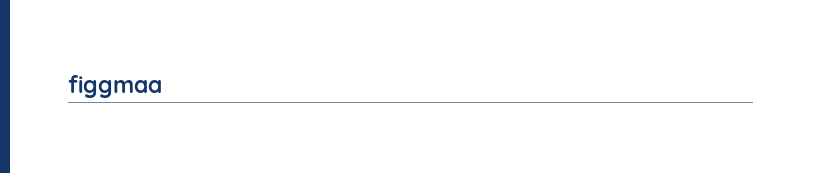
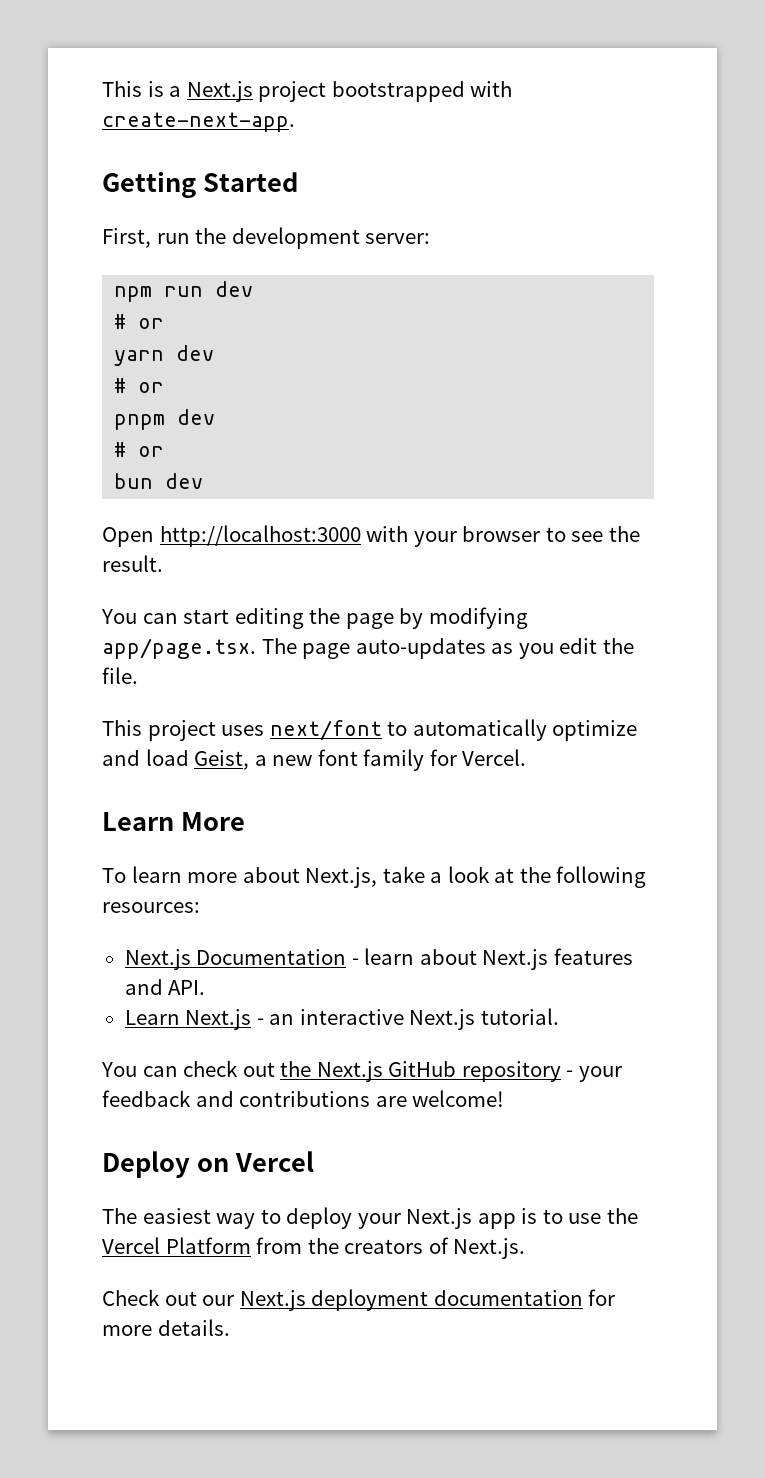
[68,75,162,98] figgmaa -> [102,81,513,102] [102,112,295,132] [102,171,298,198] [102,227,431,249] [114,281,254,302] [114,314,165,329] [114,345,215,366] [114,378,165,393] [114,409,216,430] [114,442,165,457] [114,473,204,489] [102,525,640,547] [102,555,163,572] [101,607,528,629] [102,638,634,659] [102,667,138,684] [102,719,638,741] [102,749,527,771] [102,812,245,831] [102,866,647,888] [102,902,200,913] [124,948,633,970] [124,979,206,995] [124,1008,559,1030] [101,1060,622,1082] [102,1090,505,1107] [102,1151,314,1178] [102,1207,638,1229] [102,1237,526,1259] [102,1289,616,1311] [102,1319,230,1336] This is a Next.js project bootstrapped with create-next-app. // Getting Started // First, run the development server: // npm run dev // # or // yarn dev // # or // pnpm dev // # or // bun dev // Open http://localhost:3000 with your browser to see the result. // You can start editing the page by modifying app/page.tsx. The page auto-updates as you edit the file. // This project uses next/font to automatically optimize and load Geist, a new font family for Vercel. // Learn More // To learn more about Next.js, take a look at the following resources: // Next.js Documentation - learn about Next.js features and API. // Learn Next.js - an interactive Next.js tutorial. // You can check out the Next.js GitHub repository - your feedback and contributions are welcome! // Deploy on Vercel // The easiest way to deploy your Next.js app is to use the Vercel Platform from the creators of Next.js. // Check out our Next.js deployment documentation for more details.

